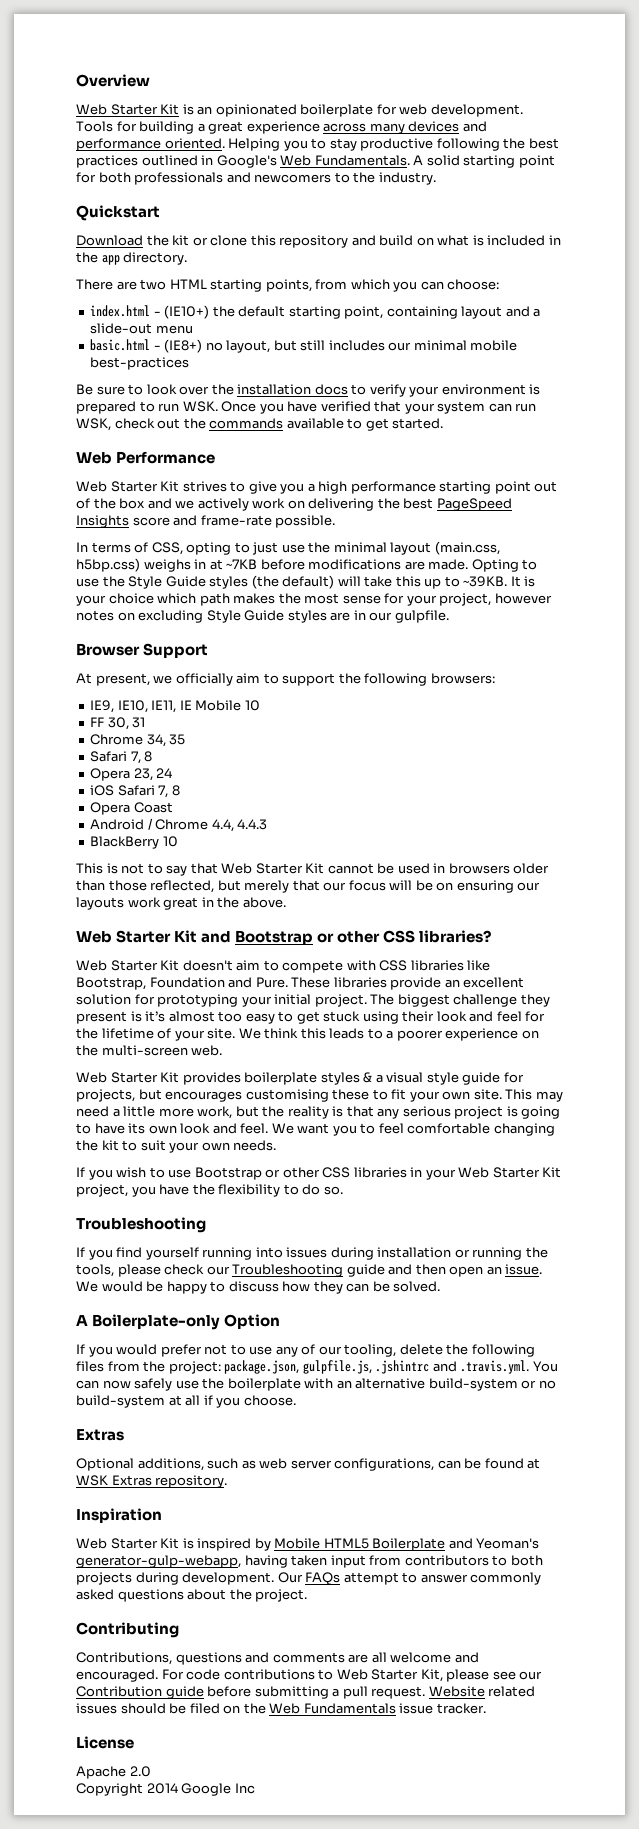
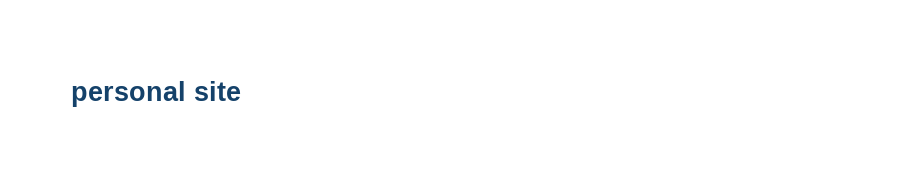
[76,74,150,87] [76,104,523,117] [76,121,487,134] [76,138,559,151] [76,155,555,168] [76,172,436,185] [76,205,160,221] [76,235,561,248] [76,252,188,265] [76,279,500,292] [90,305,541,319] [90,323,193,334] [90,339,518,353] [90,357,190,370] [76,384,541,397] [76,401,537,414] [76,418,444,431] [76,451,216,464] [76,481,558,494] [76,498,512,511] [76,515,336,528] [76,541,500,555] [76,558,538,572] [76,575,536,589] [76,593,552,606] [76,610,449,623] [76,643,209,658] [76,673,495,686] [90,700,260,713] [90,717,146,730] [90,734,186,747] [90,751,153,764] [90,768,173,781] [90,785,180,798] [90,802,173,815] [90,818,268,832] [90,836,178,849] [76,863,550,876] [76,880,541,893] [76,897,286,910] [76,930,492,945] [76,960,491,973] [76,977,525,990] [76,994,550,1007] [76,1011,546,1024] [76,1028,539,1041] [76,1045,223,1056] [76,1072,524,1085] [76,1089,563,1102] [76,1106,561,1119] [76,1123,555,1136] [76,1140,277,1153] [76,1167,562,1180] [76,1184,343,1197] [76,1217,206,1233] [76,1247,548,1260] [76,1264,543,1277] [76,1281,441,1294] [76,1314,281,1330] [76,1344,535,1357] [76,1360,558,1374] [76,1378,556,1391] [76,1395,296,1408] [76,1429,124,1441] [76,1458,541,1471] [76,1475,228,1488] [76,1508,162,1523] [76,1538,540,1551] [76,1555,543,1568] [76,1572,542,1585] [76,1589,308,1602] [76,1622,179,1638] [76,1652,479,1665] [76,1669,543,1682] [76,1686,536,1699] [76,1703,486,1714] [76,1736,134,1749] [76,1766,151,1779] [76,1783,255,1796] Overview // Web Starter Kit is an opinionated boilerplate for web development. Tools for building a great experience across many devices and performance oriented. Helping you to stay productive following the best practices outlined in Google's Web Fundamentals. A solid starting point for both professionals and newcomers to the industry. // Quickstart // Download the kit or clone this repository and build on what is included in the app directory. // There are two HTML starting points, from which you can choose: // index.html - (IE10+) the default starting point, containing layout and a slide-out menu // basic.html - (IE8+) no layout, but still includes our minimal mobile best-practices // Be sure to look over the installation docs to verify your environment is prepared to run WSK. Once you have verified that your system can run WSK, check out the commands available to get started. // Web Performance // Web Starter Kit strives to give you a high performance starting point out of the box and we actively work on delivering the best PageSpeed Insights score and frame-rate possible. // In terms of CSS, opting to just use the minimal layout (main.css, h5bp.css) weighs in at ~7KB before modifications are made. Opting to use the Style Guide styles (the default) will take this up to ~39KB. It is your choice which path makes the most sense for your project, however notes on excluding Style Guide styles are in our gulpfile. // Browser Support // At present, we officially aim to support the following browsers: // IE9, IE10, IE11, IE Mobile 10 // FF 30, 31 // Chrome 34, 35 // Safari 7, 8 // Opera 23, 24 // iOS Safari 7, 8 // Opera Coast // Android / Chrome 4.4, 4.4.3 // BlackBerry 10 // This is not to say that Web Starter Kit cannot be used in browsers older than those reflected, but merely that our focus will be on ensuring our layouts work great in the above. // Web Starter Kit and Bootstrap or other CSS libraries? // Web Starter Kit doesn't aim to compete with CSS libraries like Bootstrap, Foundation and Pure. These libraries provide an excellent solution for prototyping your initial project. The biggest challenge they present is it’s almost too easy to get stuck using their look and feel for the lifetime of your site. We think this leads to a poorer experience on the multi-screen web. // Web Starter Kit provides boilerplate styles & a visual style guide for projects, but encourages customising these to fit your own site. This may need a little more work, but the reality is that any serious project is going to have its own look and feel. We want you to feel comfortable changing the kit to suit your own needs. // If you wish to use Bootstrap or other CSS libraries in your Web Starter Kit project, you have the flexibility to do so. // Troubleshooting // If you find yourself running into issues during installation or running the tools, please check our Troubleshooting guide and then open an issue. We would be happy to discuss how they can be solved. // A Boilerplate-only Option // If you would prefer not to use any of our tooling, delete the following files from the project: package.json, gulpfile.js, .jshintrc and .travis.yml. You can now safely use the boilerplate with an alternative build-system or no build-system at all if you choose. // Extras // Optional additions, such as web server configurations, can be found at WSK Extras repository. // Inspiration // Web Starter Kit is inspired by Mobile HTML5 Boilerplate and Yeoman's generator-gulp-webapp, having taken input from contributors to both projects during development. Our FAQs attempt to answer commonly asked questions about the project. // Contributing // Contributions, questions and comments are all welcome and encouraged. For code contributions to Web Starter Kit, please see our Contribution guide before submitting a pull request. Website related issues should be filed on the Web Fundamentals issue tracker. // License // Apache 2.0 // Copyright 2014 Google Inc -> [71,81,241,107] personal site

